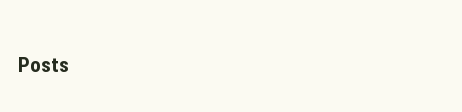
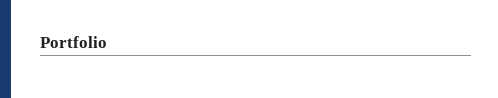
[18,57,69,72] Posts -> [40,36,107,48] Portfolio

